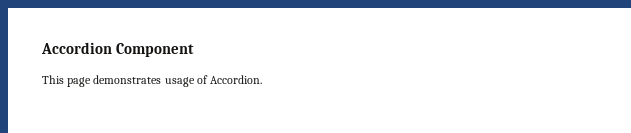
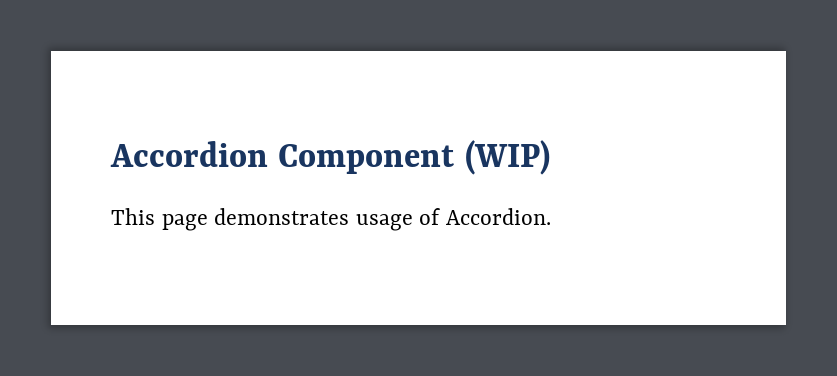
(195, 50) none -> [464,140,550,175] (WIP)

